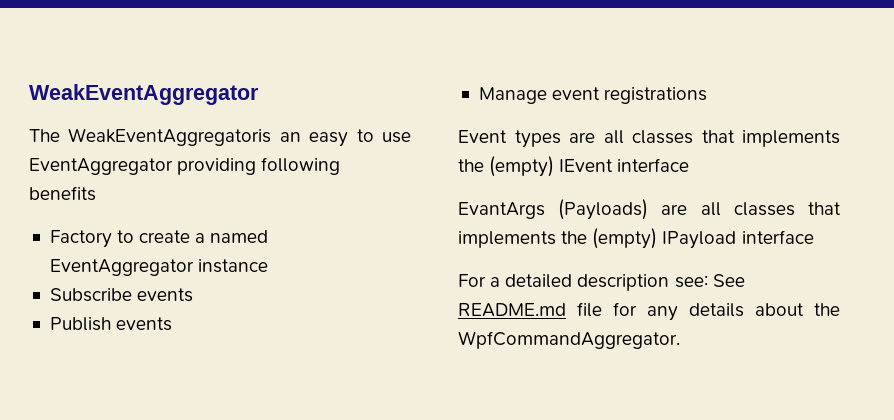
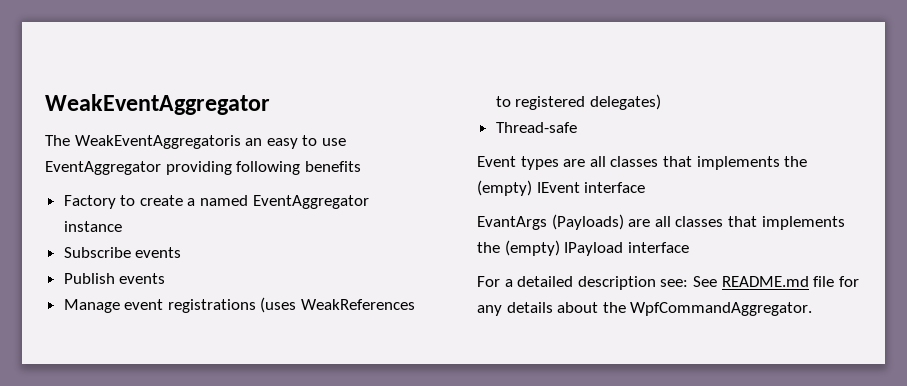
(708, 95) none -> [260,297,416,313] [495,94,661,110] [495,122,577,133] (uses WeakReferences to registered delegates) // Thread-safe

